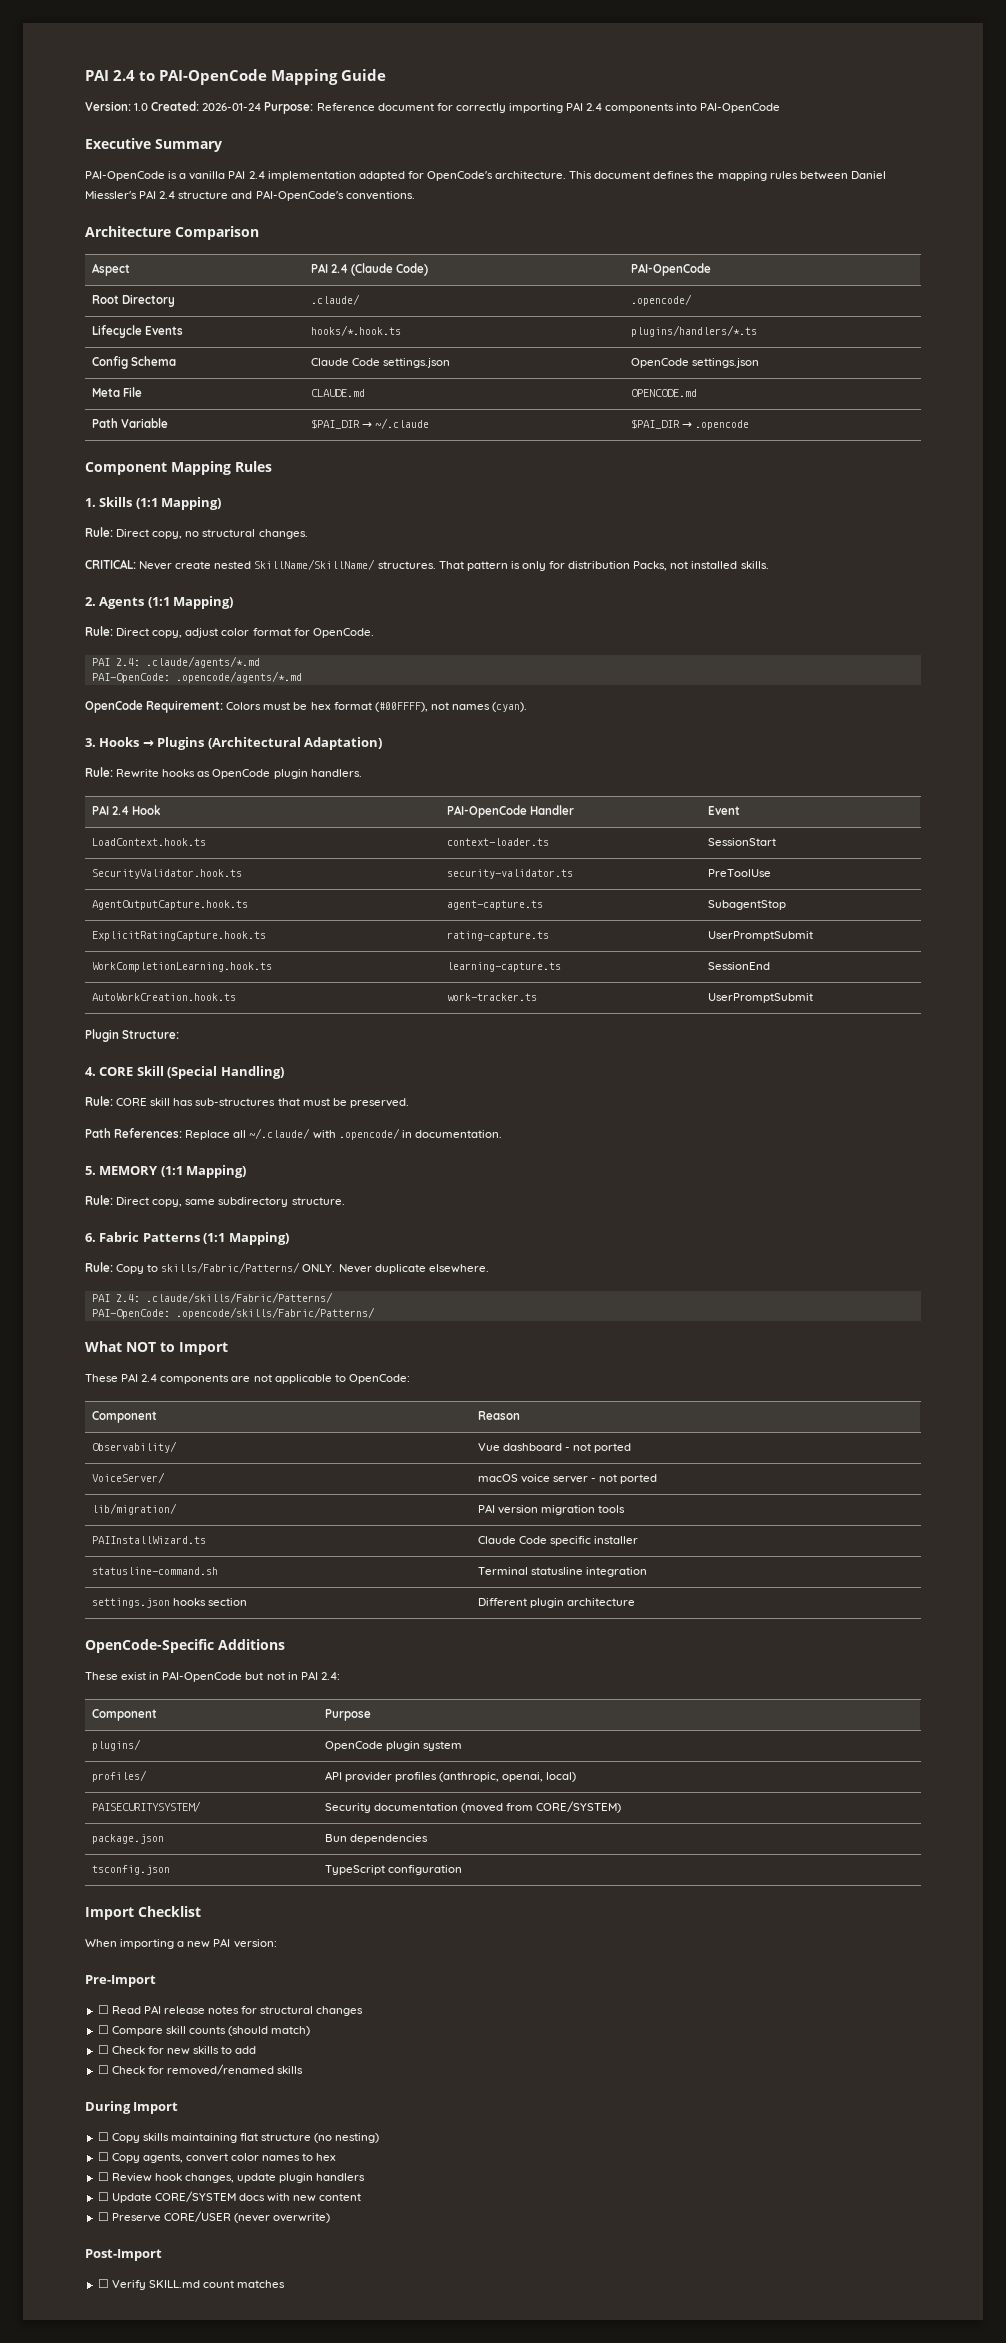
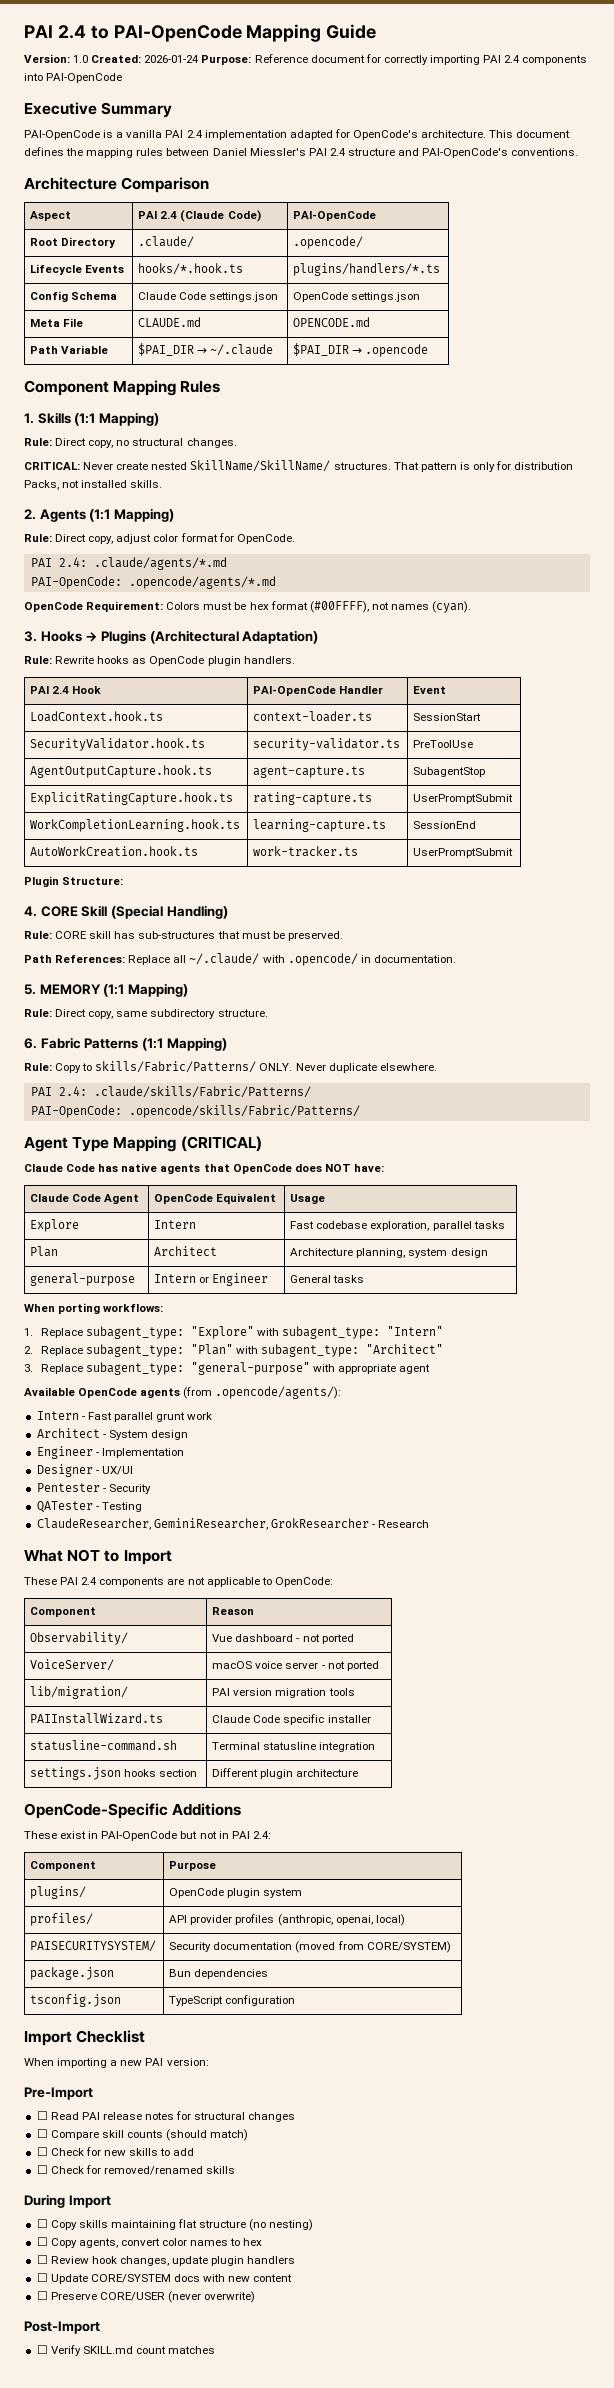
(375, 1313) none -> [24,1136,262,1152] [24,1163,384,1174] [30,1194,140,1204] [154,1193,277,1204] [290,1194,326,1204] [30,1219,80,1232] [154,1220,197,1229] [290,1221,505,1231] [30,1246,59,1257] [154,1246,218,1256] [290,1248,488,1258] [30,1273,136,1286] [154,1273,269,1286] [290,1275,365,1283] [24,1303,164,1314] [24,1326,444,1339] [24,1344,444,1357] [24,1362,431,1375] [24,1386,342,1399] [36,1411,213,1422] [36,1428,188,1440] [36,1446,184,1459] [36,1464,133,1477] [36,1483,151,1494] [36,1501,142,1513] [36,1518,430,1530] // Agent Type Mapping (CRITICAL) // Claude Code has native agents that OpenCode does NOT have: // Claude Code Agent | OpenCode Equivalent | Usage // Explore | Intern | Fast codebase exploration, parallel tasks // Plan | Architect | Architecture planning, system design // general-purpose | Intern or Engineer | General tasks // When porting workflows: // 1. Replace subagent_type: "Explore" with subagent_type: "Intern" // 2. Replace subagent_type: "Plan" with subagent_type: "Architect" // 3. Replace subagent_type: "general-purpose" with appropriate agent // Available OpenCode agents (from .opencode/agents/): // Intern - Fast parallel grunt work // Architect - System design // Engineer - Implementation // Designer - UX/UI // Pentester - Security // QATester - Testing // ClaudeResearcher, GeminiResearcher, GrokResearcher - Research

